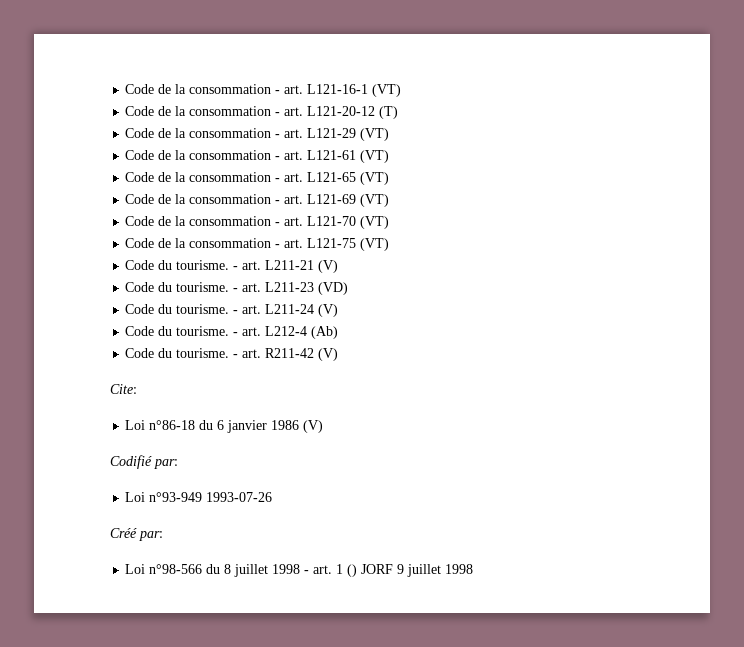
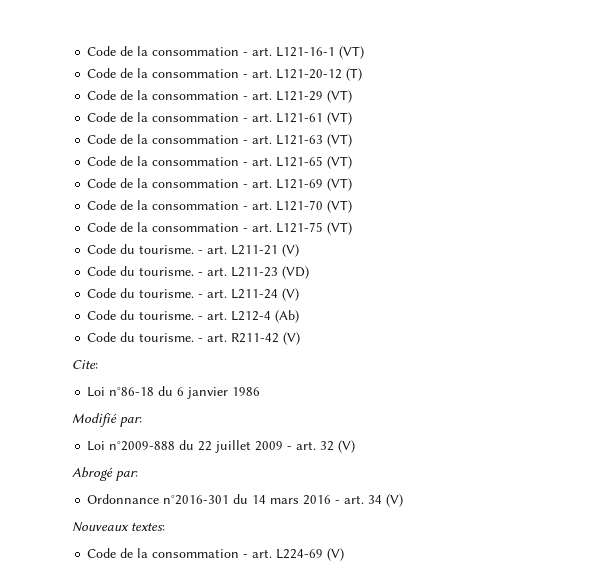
(390, 156) none -> [87,134,353,147] // Code de la consommation - art. L121-63 (VT)
[303,420,324,433] [110,455,178,469] [125,492,273,502] [110,528,163,541] [125,564,474,577] (V) // Codifié par: // Loi n°93-949 1993-07-26 // Créé par: // Loi n°98-566 du 8 juillet 1998 - art. 1 () JORF 9 juillet 1998 -> [72,413,142,427] [87,440,356,453] [72,467,138,481] [87,494,404,507] [72,522,165,532] [87,548,345,561] // Modifié par: // Loi n°2009-888 du 22 juillet 2009 - art. 32 (V) // Abrogé par: // Ordonnance n°2016-301 du 14 mars 2016 - art. 34 (V) // Nouveaux textes: // Code de la consommation - art. L224-69 (V)

